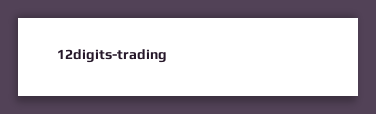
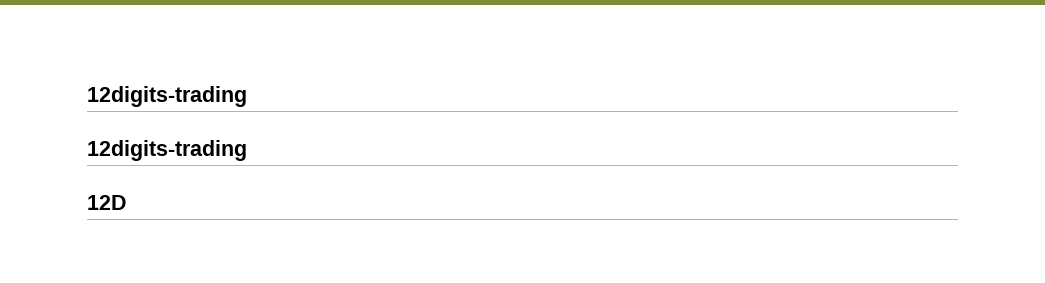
[57,49,167,63] 12digits-trading -> [87,86,247,107] [87,140,247,161] [87,195,127,210] 12digits-trading // 12digits-trading // 12D

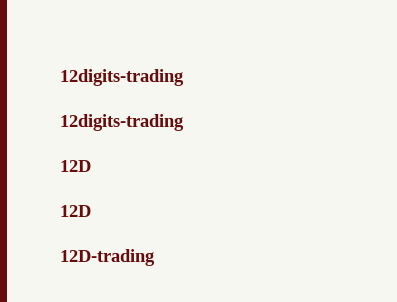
(127, 202) none -> [60,205,91,217] [60,249,155,266] // 12D // 12D-trading

